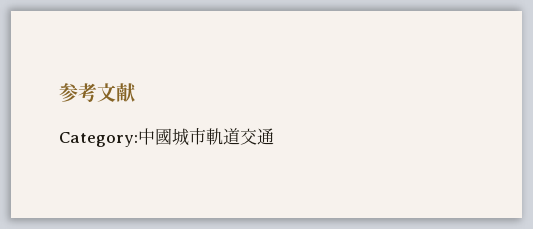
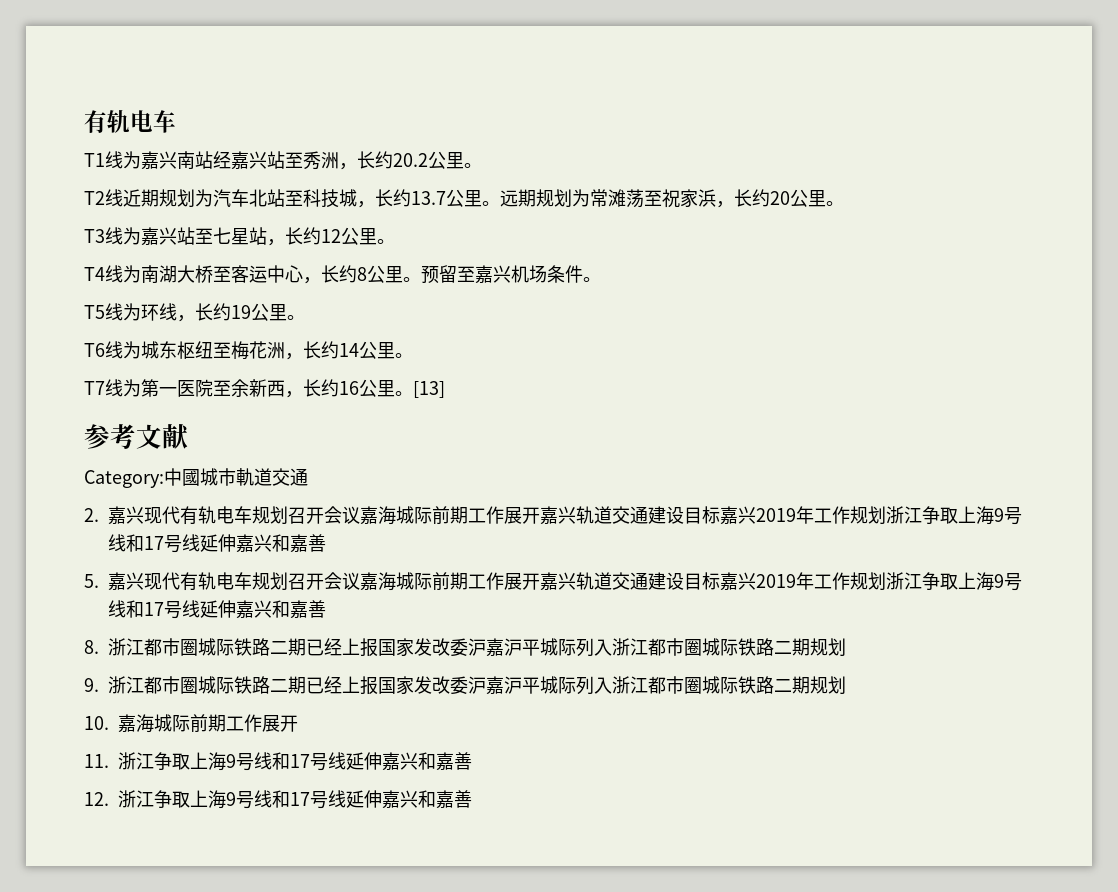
(59, 92) none -> [84,110,176,133] [84,151,482,170] [84,189,844,208] [84,227,395,246] [84,265,601,284] [84,303,305,322] [84,341,413,360] [84,379,445,398] 有轨电车 // T1线为嘉兴南站经嘉兴站至秀洲，长约20.2公里。 // T2线近期规划为汽车北站至科技城，长约13.7公里。远期规划为常滩荡至祝家浜，长约20公里。 // T3线为嘉兴站至七星站，长约12公里。 // T4线为南湖大桥至客运中心，长约8公里。预留至嘉兴机场条件。 // T5线为环线，长约19公里。 // T6线为城东枢纽至梅花洲，长约14公里。 // T7线为第一医院至余新西，长约16公里。[13] //
(274, 136) none -> [84,506,1022,525] [108,534,326,553] [84,572,1022,591] [108,600,326,619] [84,638,846,657] [84,676,846,695] [84,714,298,733] [84,752,472,771] [84,790,472,809] // 2.嘉兴现代有轨电车规划召开会议嘉海城际前期工作展开嘉兴轨道交通建设目标嘉兴2019年工作规划浙江争取上海9号线和17号线延伸嘉兴和嘉善 // 5.嘉兴现代有轨电车规划召开会议嘉海城际前期工作展开嘉兴轨道交通建设目标嘉兴2019年工作规划浙江争取上海9号线和17号线延伸嘉兴和嘉善 // 8.浙江都市圈城际铁路二期已经上报国家发改委沪嘉沪平城际列入浙江都市圈城际铁路二期规划 // 9.浙江都市圈城际铁路二期已经上报国家发改委沪嘉沪平城际列入浙江都市圈城际铁路二期规划 // 10.嘉海城际前期工作展开 // 11.浙江争取上海9号线和17号线延伸嘉兴和嘉善 // 12.浙江争取上海9号线和17号线延伸嘉兴和嘉善

